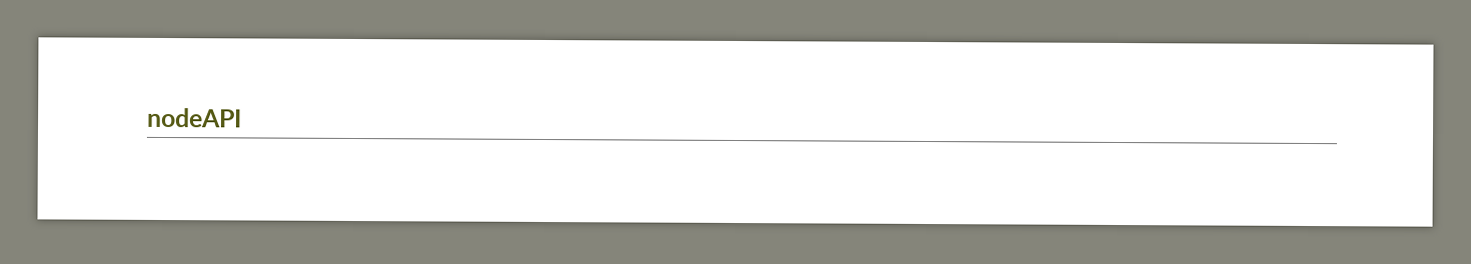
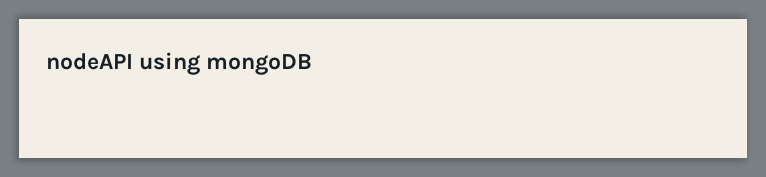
(242, 117) none -> [139,52,313,75] using mongoDB

